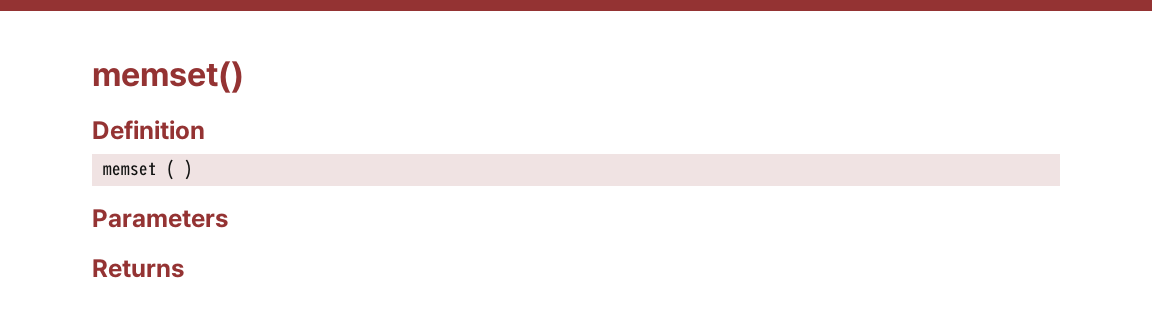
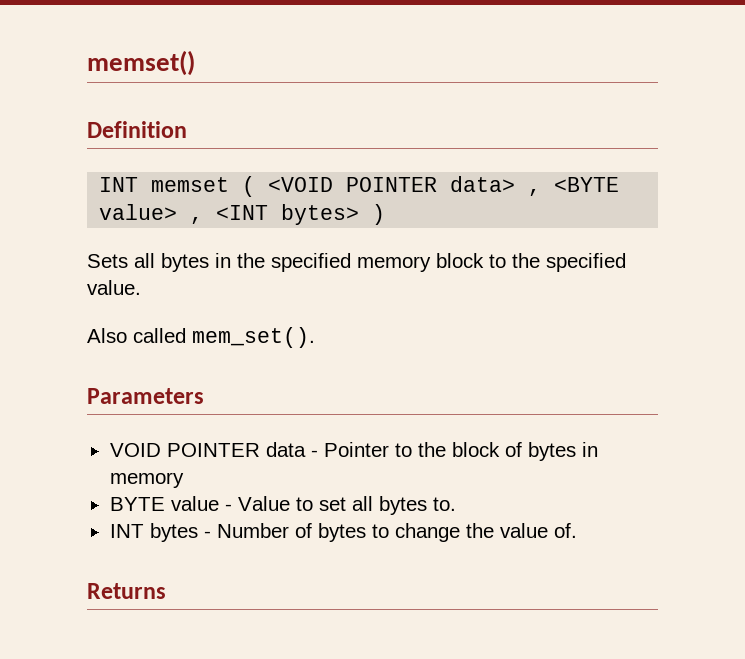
(205, 130) none -> [99,177,139,192] INT
[184,159,194,180] [92,209,228,228] ) // Parameters -> [268,176,620,196] [99,204,386,225] [87,253,626,272] [87,280,141,295] [87,327,315,348] [87,388,204,404] [109,442,598,461] [109,472,184,488] [109,496,456,515] [109,523,577,542] <VOID POINTER data> , <BYTE value> , <INT bytes> ) // Sets all bytes in the specified memory block to the specified value. // Also called mem_set(). // Parameters // VOID POINTER data - Pointer to the block of bytes in memory // BYTE value - Value to set all bytes to. // INT bytes - Number of bytes to change the value of.

